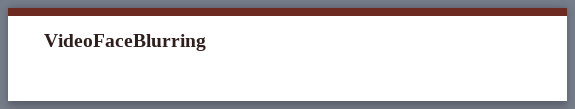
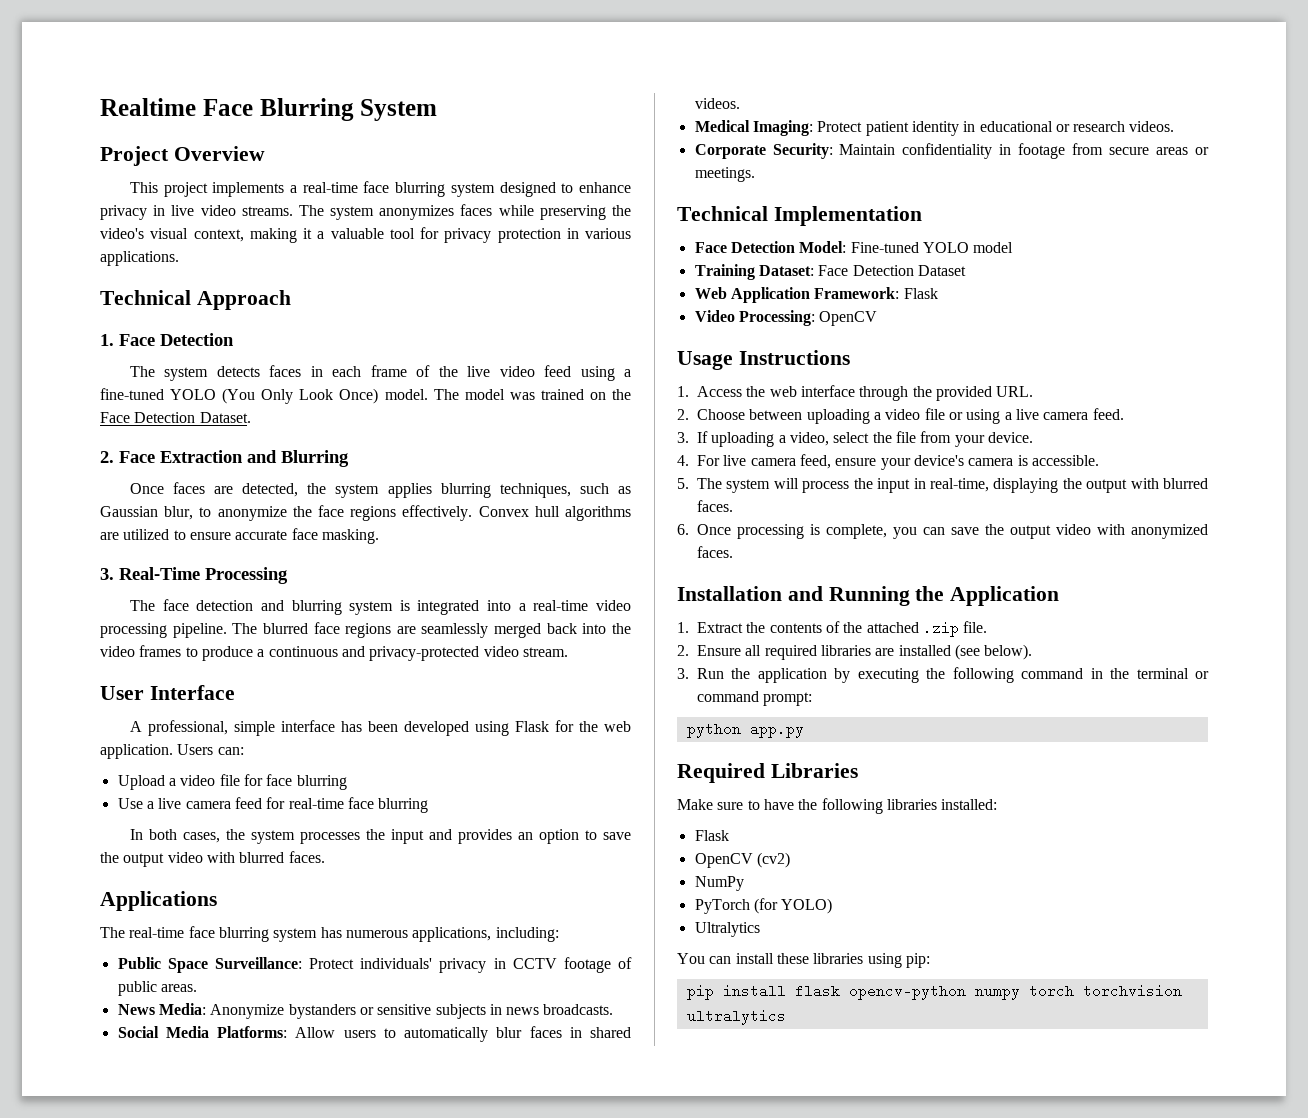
[44,34,206,51] VideoFaceBlurring -> [100,98,438,121] [100,146,265,166] [129,181,631,197] [100,204,631,220] [100,227,631,243] [100,251,179,266] [100,290,291,310] [100,333,234,346] [129,365,631,381] [100,388,631,404] [100,412,251,423] [100,450,349,467] [129,482,632,498] [100,505,631,521] [100,528,379,544] [100,567,288,584] [129,599,632,615] [100,622,631,638] [100,645,568,661] [100,685,235,700] [129,720,631,736] [100,744,244,759] [117,774,347,790] [117,797,429,813] [129,829,632,844] [100,851,325,867] [100,891,217,911] [100,926,559,942] [117,957,632,973] [117,981,197,996] [117,1003,614,1019] [117,1026,631,1042] [694,98,740,109] [694,120,1175,136] [694,143,1209,159] [694,167,755,182] [677,206,922,226] [694,241,1014,253] [694,264,966,280] [694,287,938,303] [694,310,878,326] [677,350,850,370] [677,385,1034,401] [677,408,1124,424] [677,431,1033,447] [677,454,1099,470] [677,478,1208,493] [697,500,733,512] [677,524,1208,539] [697,546,733,558] [677,586,1060,606] [677,621,988,637] [677,644,1033,660] [677,667,1209,683] [697,691,813,706] [686,722,804,738] [677,763,858,783] [677,798,998,814] [694,830,729,841] [694,852,790,868] [694,876,744,891] [694,898,833,914] [694,922,760,937] [677,953,930,968] [686,984,1182,1000] [686,1009,786,1025] Realtime Face Blurring System // Project Overview // This project implements a real-time face blurring system designed to enhance privacy in live video streams. The system anonymizes faces while preserving the video's visual context, making it a valuable tool for privacy protection in various applications. // Technical Approach // 1. Face Detection // The system detects faces in each frame of the live video feed using a fine-tuned YOLO (You Only Look Once) model. The model was trained on the Face Detection Dataset. // 2. Face Extraction and Blurring // Once faces are detected, the system applies blurring techniques, such as Gaussian blur, to anonymize the face regions effectively. Convex hull algorithms are utilized to ensure accurate face masking. // 3. Real-Time Processing // The face detection and blurring system is integrated into a real-time video processing pipeline. The blurred face regions are seamlessly merged back into the video frames to produce a continuous and privacy-protected video stream. // User Interface // A professional, simple interface has been developed using Flask for the web application. Users can: // Upload a video file for face blurring // Use a live camera feed for real-time face blurring // In both cases, the system processes the input and provides an option to save the output video with blurred faces. // Applications // The real-time face blurring system has numerous applications, including: // Public Space Surveillance: Protect individuals' privacy in CCTV footage of public areas. // News Media: Anonymize bystanders or sensitive subjects in news broadcasts. // Social Media Platforms: Allow users to automatically blur faces in shared videos. // Medical Imaging: Protect patient identity in educational or research videos. // Corporate Security: Maintain confidentiality in footage from secure areas or meetings. // Technical Implementation // Face Detection Model: Fine-tuned YOLO model // Training Dataset: Face Detection Dataset // Web Application Framework: Flask // Video Processing: OpenCV // Usage Instructions // 1. Access the web interface through the provided URL. // 2. Choose between uploading a video file or using a live camera feed. // 3. If uploading a video, select the file from your device. // 4. For live camera feed, ensure your device's camera is accessible. // 5. The system will process the input in real-time, displaying the output with blurred faces. // 6. Once processing is complete, you can save the output video with anonymized faces. // Installation and Running the Application // 1. Extract the contents of the attached .zip file. // 2. Ensure all required libraries are installed (see below). // 3. Run the application by executing the following command in the terminal or command prompt: // python app.py // Required Libraries // Make sure to have the following libraries installed: // Flask // OpenCV (cv2) // NumPy // PyTorch (for YOLO) // Ultralytics // You can install these libraries using pip: // pip install flask opencv-python numpy torch torchvision ultralytics

